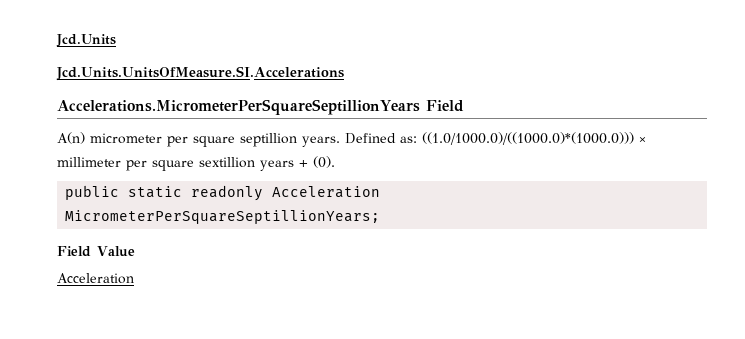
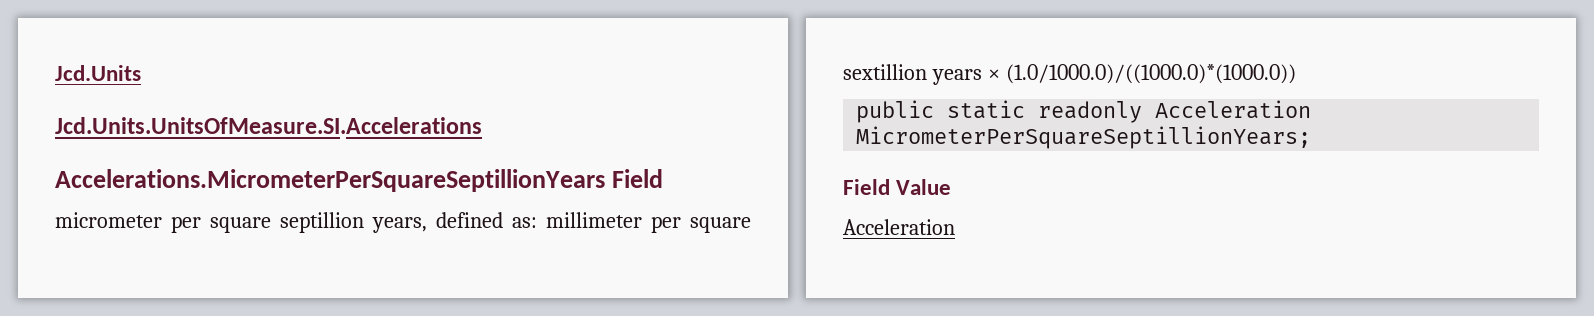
[57,132,85,144] A(n) -> (663, 178) none
[302,132,646,147] years. Defined as: ((1.0/1000.0)/((1000.0)*(1000.0))) × -> [372,212,537,233] years, defined as:
[299,156,335,168] + (0). -> [987,64,1296,84] × (1.0/1000.0)/((1000.0)*(1000.0))

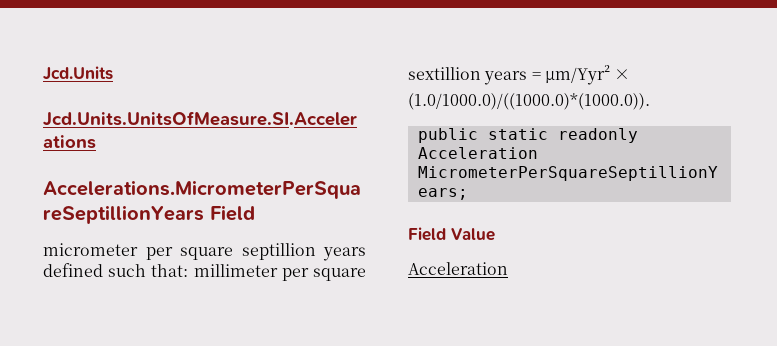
[372,212,537,233] years, defined as: -> [323,247,366,261] [43,263,189,277] years defined such that:
(982, 77) none -> [531,65,610,85] = μm/Yyr²
[1005,64,1296,84] (1.0/1000.0)/((1000.0)*(1000.0)) -> [408,93,650,110] // (1.0/1000.0)/((1000.0)*(1000.0)).

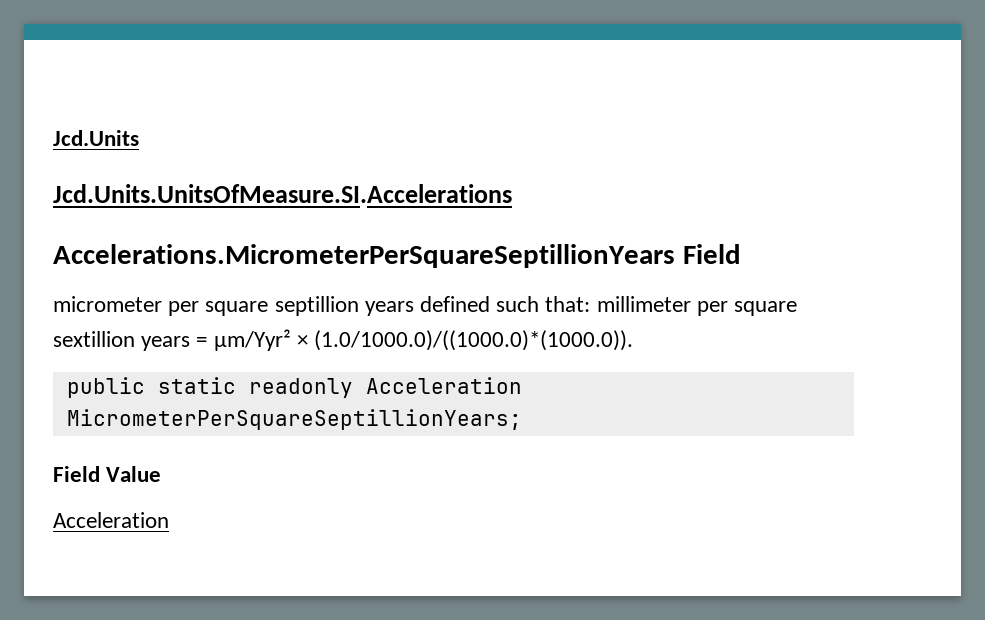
(631, 74) // -> (308, 340) none

